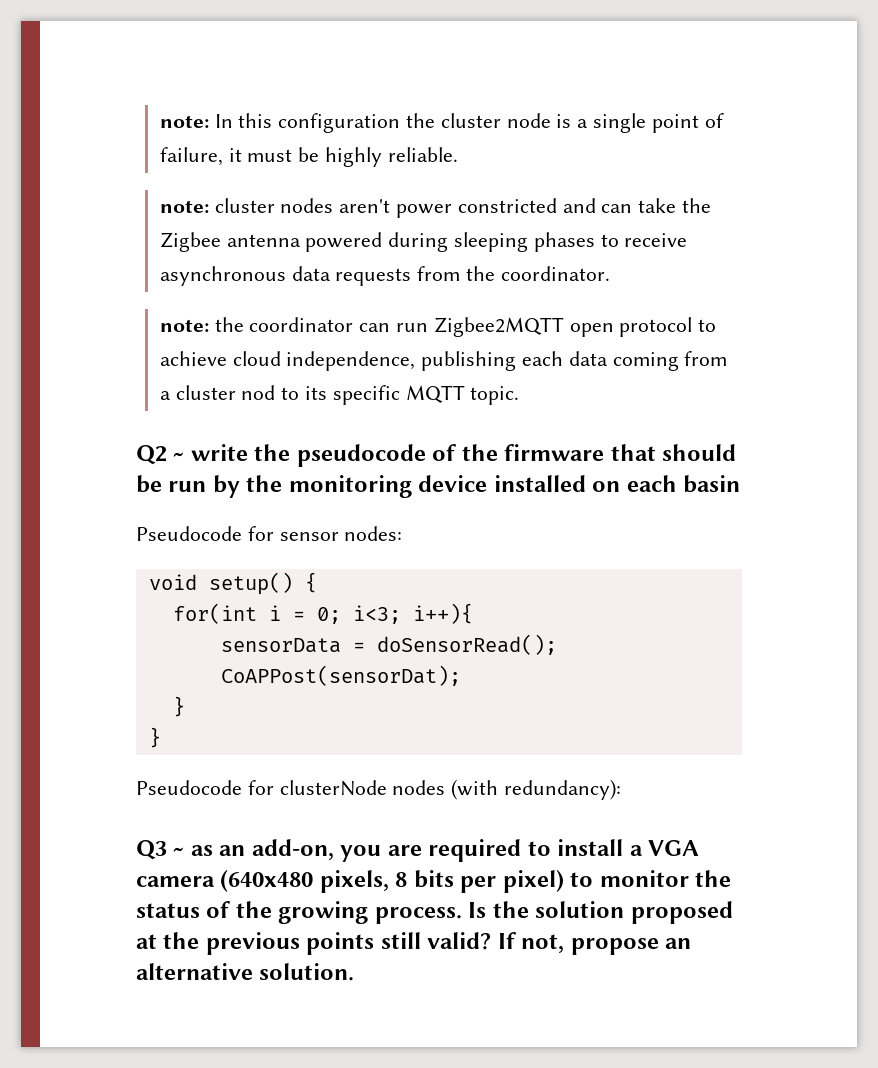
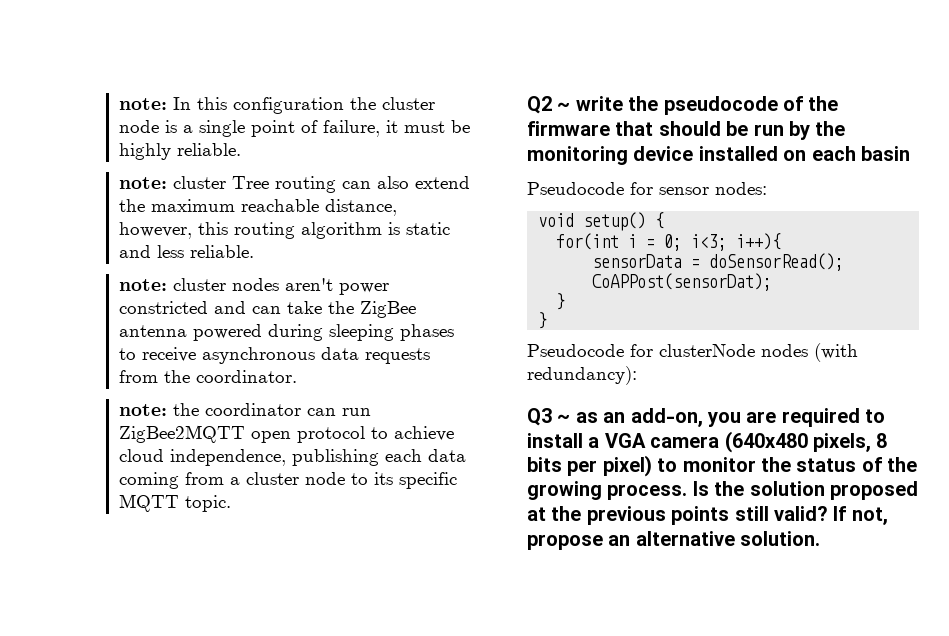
(458, 154) none -> [119,176,471,193] [119,199,398,216] [119,222,451,239] [119,245,255,258] // note: cluster Tree routing can also extend the maximum reachable distance, however, this routing algorithm is static and less reliable.
[159,232,221,252] Zigbee -> [360,301,417,318] ZigBee
[433,317,564,337] Zigbee2MQTT -> [119,425,246,443] ZigBee2MQTT
[241,385,276,400] nod -> [305,472,346,485] node

